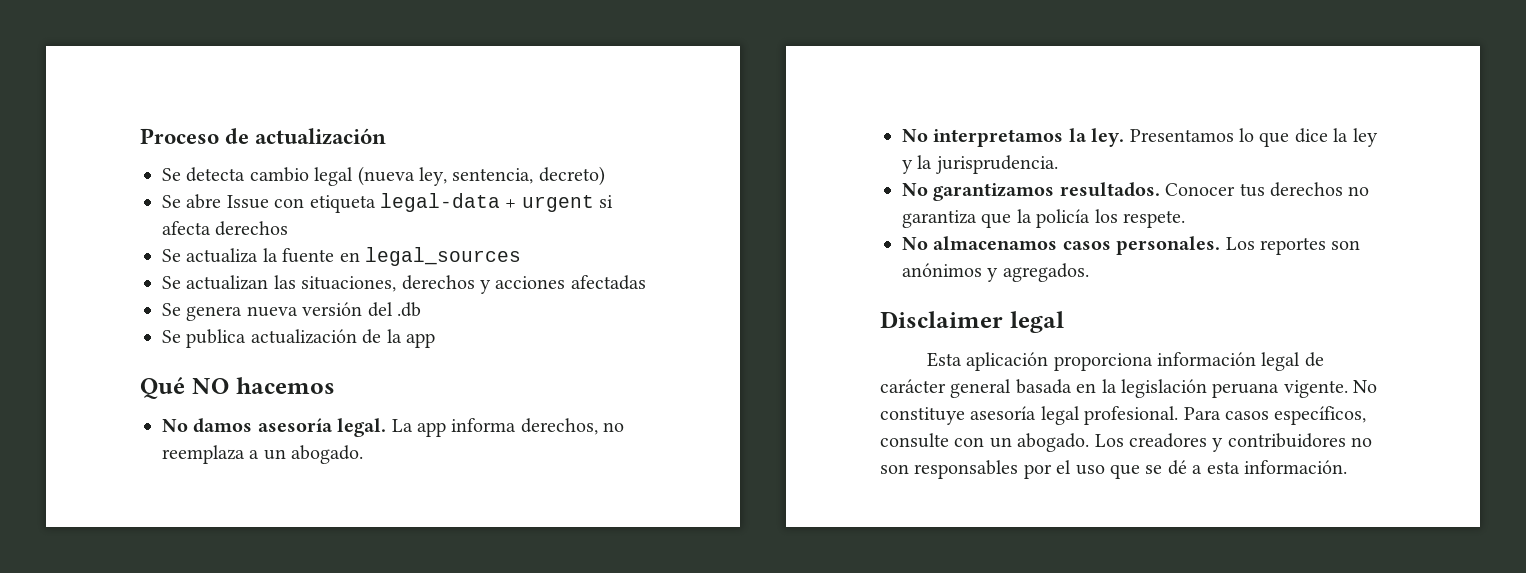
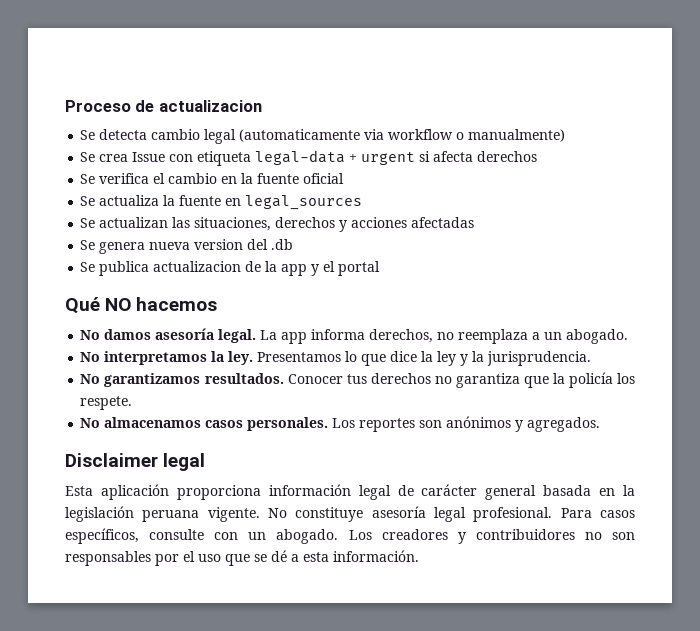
[255,128,387,145] actualización -> [158,100,262,112] actualizacion
[357,166,605,186] [162,194,222,209] (nueva ley, sentencia, decreto) // Se abre -> [239,129,566,142] [80,152,129,162] (automaticamente via workflow o manualmente) // Se crea
(289, 228) none -> [80,173,345,184] // Se verifica el cambio en la fuente oficial
[302,302,363,316] versión -> [194,239,244,250] version
[250,329,357,344] actualización -> [153,261,242,272] actualizacion
(435, 340) none -> [311,261,381,276] y el portal

